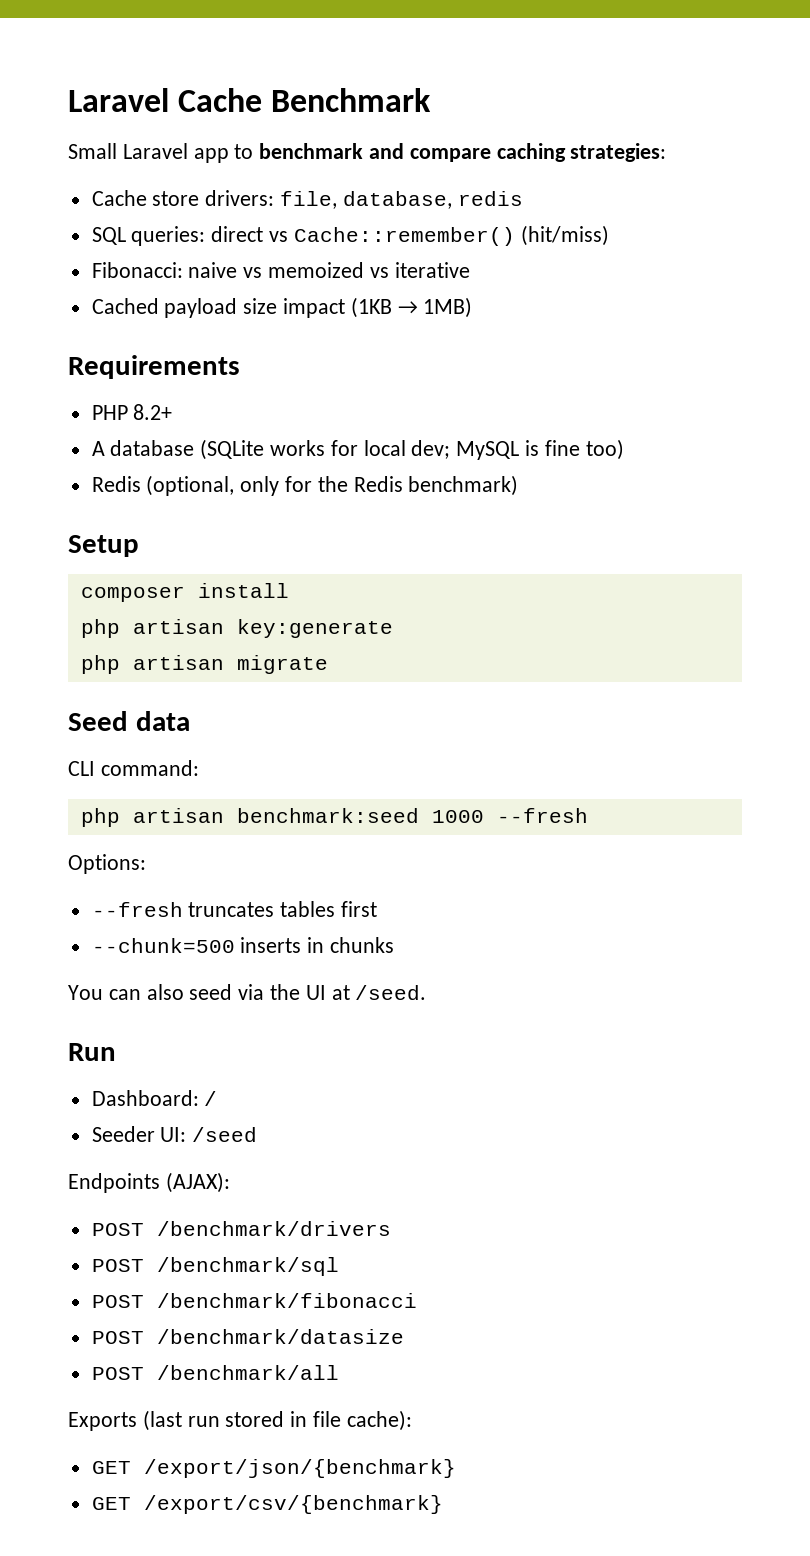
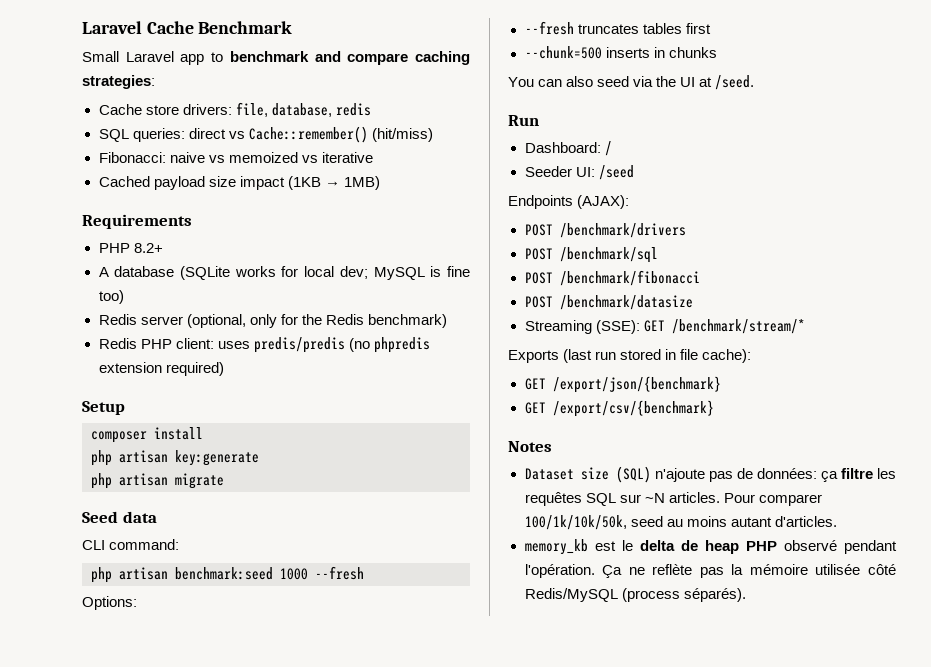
(141, 484) none -> [140,316,183,325] server
(519, 485) none -> [98,337,430,353] [98,362,224,376] // Redis PHP client: uses predis/predis (no phpredis extension required)
[91,1365,339,1380] POST /benchmark/all -> [524,319,805,334] Streaming (SSE): GET /benchmark/stream/*
(443, 1504) none -> [508,441,552,452] [524,466,896,483] [524,492,822,506] [524,515,837,530] [524,539,897,555] [524,564,896,578] [524,588,746,602] // Notes // Dataset size (SQL) n'ajoute pas de données: ça filtre les requêtes SQL sur ~N articles. Pour comparer 100/1k/10k/50k, seed au moins autant d'articles. // memory_kb est le delta de heap PHP observé pendant l'opération. Ça ne reflète pas la mémoire utilisée côté Redis/MySQL (process séparés).

